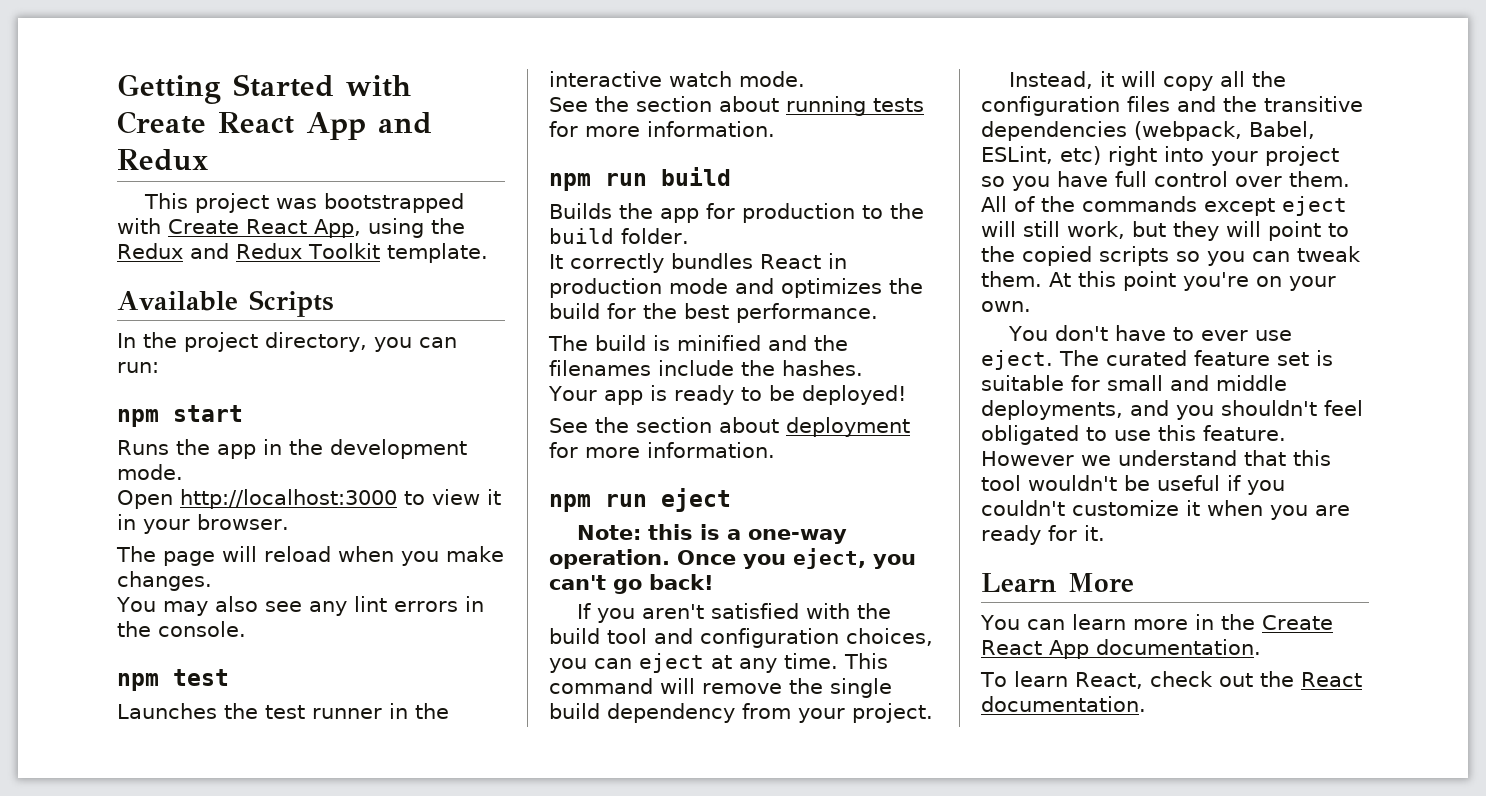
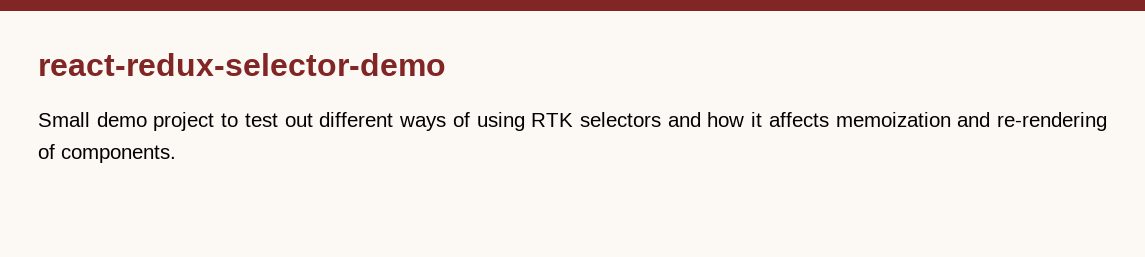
[117,74,411,104] [117,111,432,140] [117,149,208,171] [143,193,464,213] [117,218,465,238] [117,243,488,263] [117,290,334,317] [117,332,457,352] [117,362,159,373] [117,405,243,427] [117,439,467,459] [117,464,183,480] [117,489,501,509] [117,514,289,534] [116,546,504,566] [117,571,212,591] [116,596,484,616] [117,621,246,637] [117,669,229,691] [117,703,449,719] [549,71,805,87] [549,96,924,116] [549,121,775,137] [549,167,731,191] [549,203,924,223] [549,228,689,244] [549,253,847,273] [549,278,923,298] [549,303,878,323] [548,335,848,351] [549,360,863,376] [548,385,906,405] [549,417,910,437] [549,442,775,458] [549,488,731,512] [576,524,847,544] [549,548,916,569] [549,574,714,594] [576,603,891,623] [549,628,933,648] [549,653,888,673] [549,678,892,698] [549,703,933,723] [1008,71,1286,91] [981,96,1363,116] [981,121,1315,141] [981,146,1339,166] [981,171,1350,191] [981,196,1347,216] [981,221,1349,241] [981,246,1361,266] [981,271,1336,291] [981,301,1031,312] [1007,325,1292,341] [981,350,1333,370] [981,375,1287,391] [981,400,1363,420] [981,425,1286,445] [981,450,1331,466] [981,475,1285,495] [981,500,1350,520] [981,525,1105,545] [981,573,1134,592] [980,614,1333,630] [981,639,1261,659] [980,671,1362,689] [981,696,1146,712] Getting Started with Create React App and Redux // This project was bootstrapped with Create React App, using the Redux and Redux Toolkit template. // Available Scripts // In the project directory, you can run: // npm start // Runs the app in the development mode. // Open http://localhost:3000 to view it in your browser. // The page will reload when you make changes. // You may also see any lint errors in the console. // npm test // Launches the test runner in the interactive watch mode. // See the section about running tests for more information. // npm run build // Builds the app for production to the build folder. // It correctly bundles React in production mode and optimizes the build for the best performance. // The build is minified and the filenames include the hashes. // Your app is ready to be deployed! // See the section about deployment for more information. // npm run eject // Note: this is a one-way operation. Once you eject, you can't go back! // If you aren't satisfied with the build tool and configuration choices, you can eject at any time. This command will remove the single build dependency from your project. // Instead, it will copy all the configuration files and the transitive dependencies (webpack, Babel, ESLint, etc) right into your project so you have full control over them. All of the commands except eject will still work, but they will point to the copied scripts so you can tweak them. At this point you're on your own. // You don't have to ever use eject. The curated feature set is suitable for small and middle deployments, and you shouldn't feel obligated to use this feature. However we understand that this tool wouldn't be useful if you couldn't customize it when you are ready for it. // Learn More // You can learn more in the Create React App documentation. // To learn React, check out the React documentation. -> [38,53,446,76] [38,112,1107,131] [38,144,176,163] react-redux-selector-demo // Small demo project to test out different ways of using RTK selectors and how it affects memoization and re-rendering of components.

